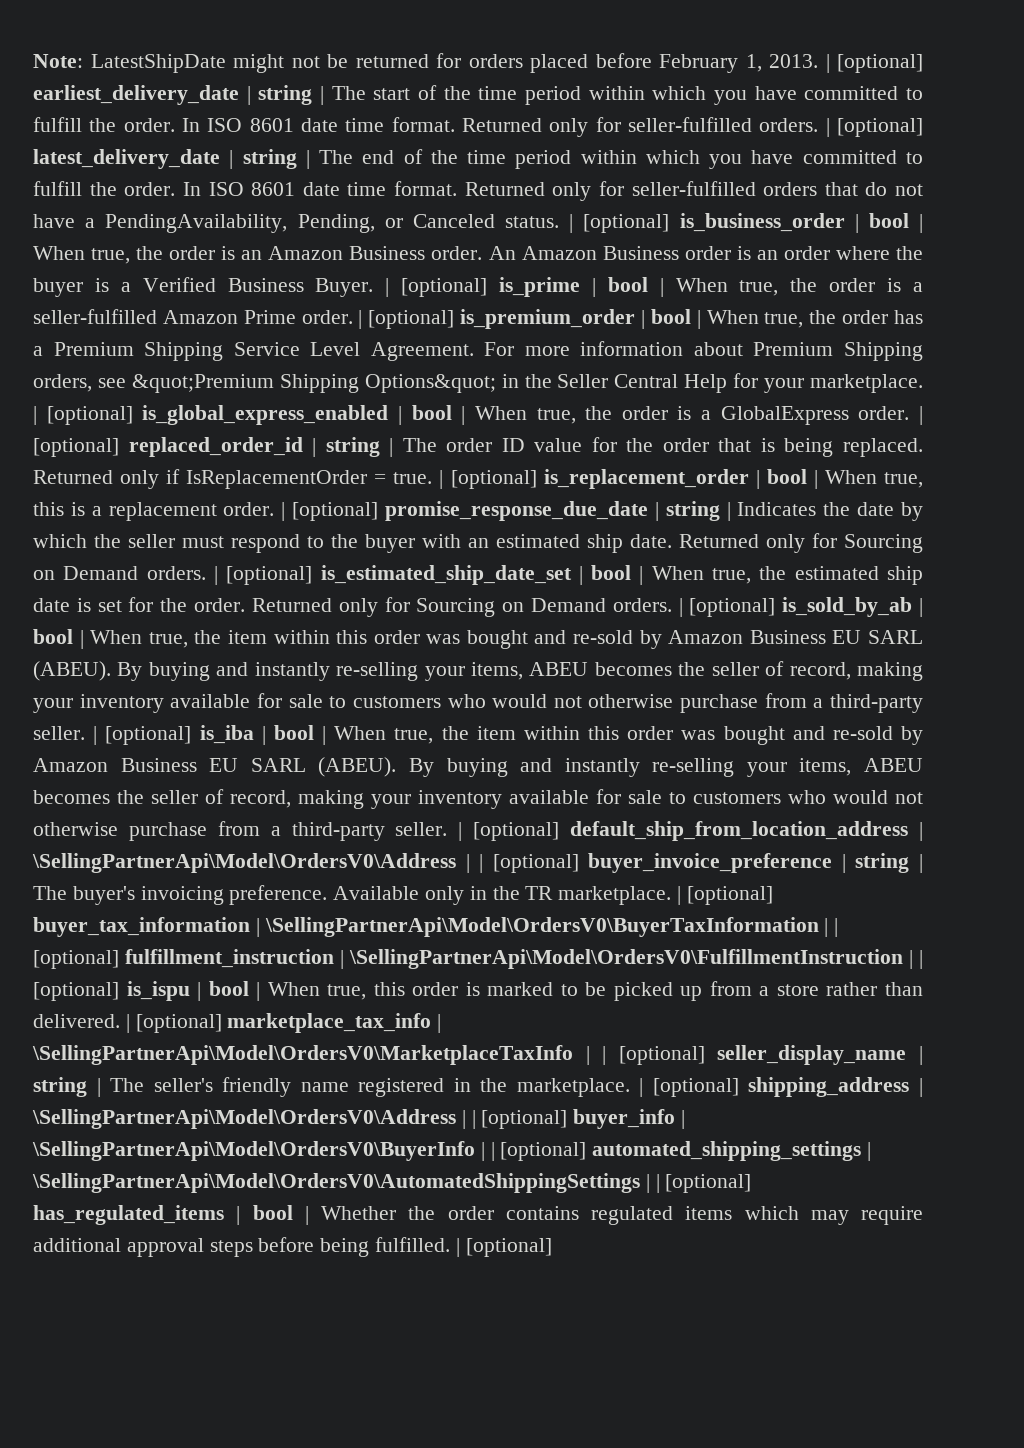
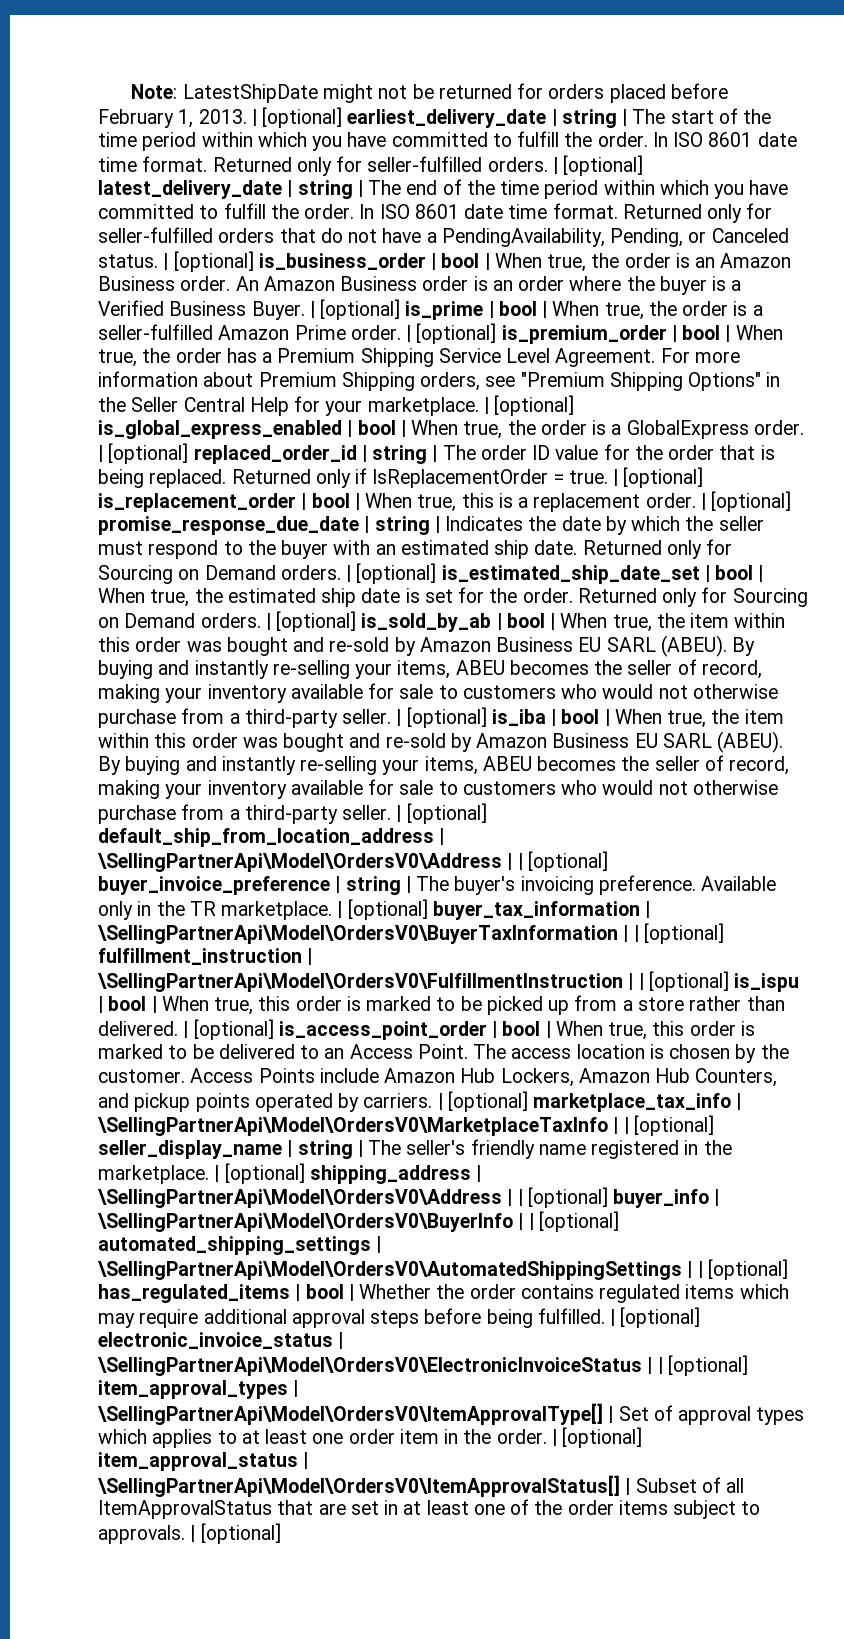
[131,374,496,393] &quot;Premium Shipping Options&quot; -> [520,372,762,391] "Premium Shipping Options"
(222, 1023) none -> [278,1021,755,1040] [98,1044,789,1063] [98,1068,778,1087] [98,1091,528,1112] is_access_point_order | bool | When true, this order is marked to be delivered to an Access Point. The access location is chosen by the customer. Access Points include Amazon Hub Lockers, Amazon Hub Counters, and pickup points operated by carriers. | [optional]
(552, 1247) none -> [98,1332,344,1349] [98,1355,748,1376] [98,1380,299,1399] [98,1403,805,1425] [98,1427,643,1448] [98,1452,309,1471] [98,1475,745,1497] [98,1499,761,1519] [98,1523,281,1544] electronic_invoice_status | \SellingPartnerApi\Model\OrdersV0\ElectronicInvoiceStatus | | [optional] item_approval_types | \SellingPartnerApi\Model\OrdersV0\ItemApprovalType[] | Set of approval types which applies to at least one order item in the order. | [optional] item_approval_status | \SellingPartnerApi\Model\OrdersV0\ItemApprovalStatus[] | Subset of all ItemApprovalStatus that are set in at least one of the order items subject to approvals. | [optional]

